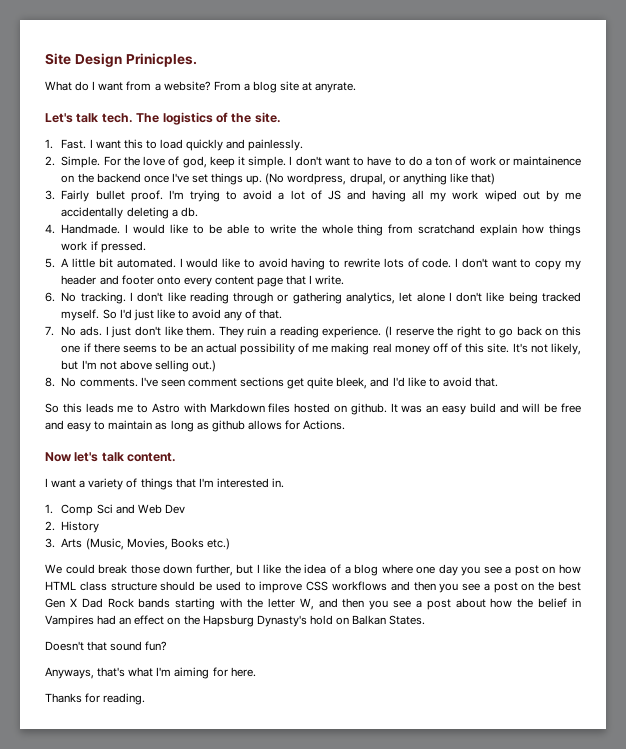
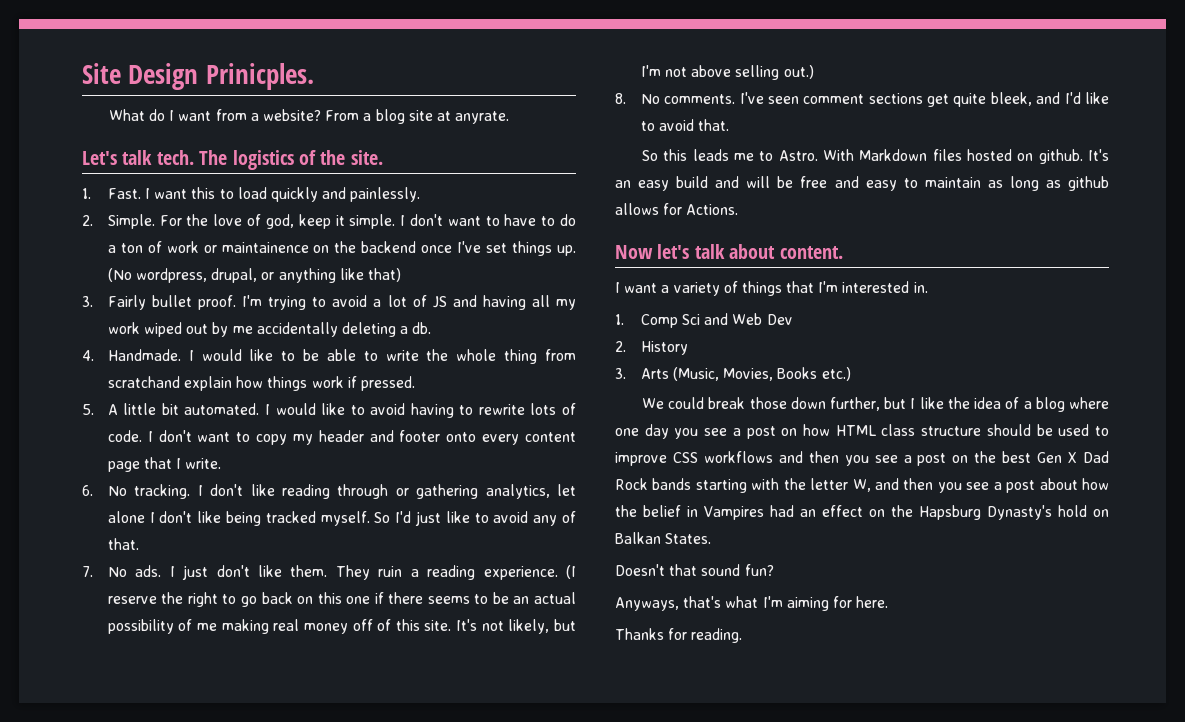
[152,403,206,413] Astro with -> [778,149,854,161] Astro. With
[390,403,423,413] It was -> [1088,149,1109,161] It's
(124, 457) none -> [729,244,776,259] about

